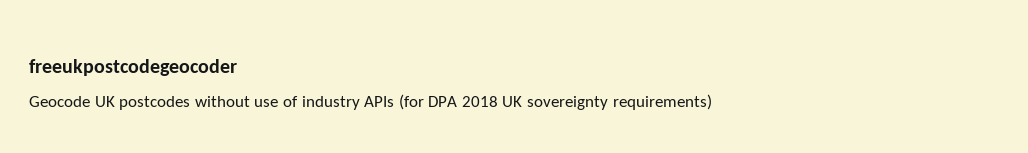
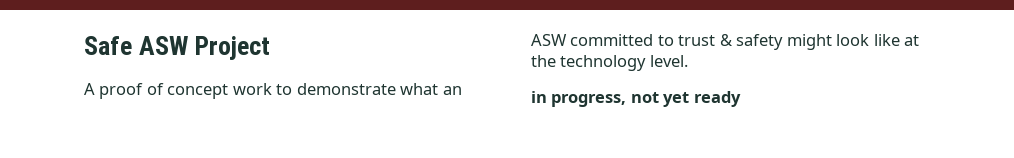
[29,59,237,76] [29,94,712,110] freeukpostcodegeocoder // Geocode UK postcodes without use of industry APIs (for DPA 2018 UK sovereignty requirements) -> [84,36,271,60] [84,83,462,99] [531,34,920,50] [531,55,688,71] [531,91,741,107] Safe ASW Project // A proof of concept work to demonstrate what an ASW committed to trust & safety might look like at the technology level. // in progress, not yet ready

